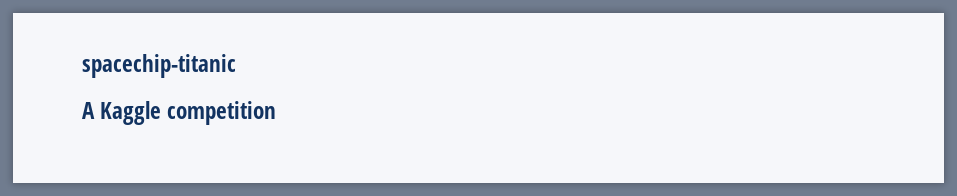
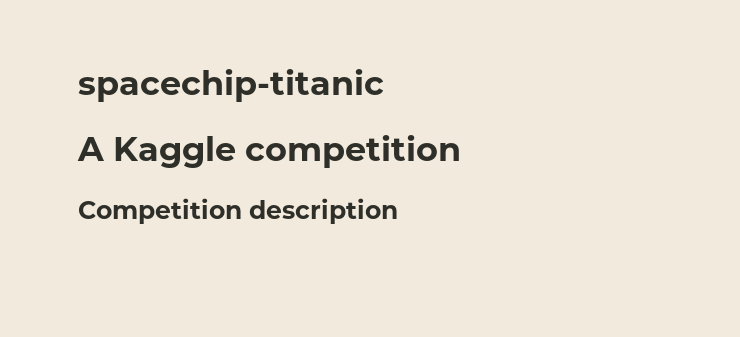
(277, 113) none -> [78,198,398,224] // Competition description

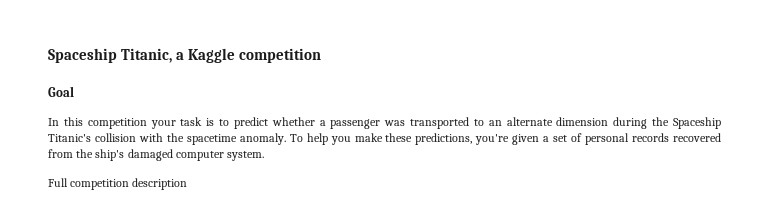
[78,69,384,102] [77,137,104,161] spacechip-titanic // A -> [48,48,185,63] Spaceship Titanic, a
[78,198,242,224] Competition -> [48,86,74,97] [48,117,722,129] [48,133,721,145] [48,149,265,161] [48,178,130,190] Goal // In this competition your task is to predict whether a passenger was transported to an alternate dimension during the Spaceship Titanic's collision with the spacetime anomaly. To help you make these predictions, you're given a set of personal records recovered from the ship's damaged computer system. // Full competition

